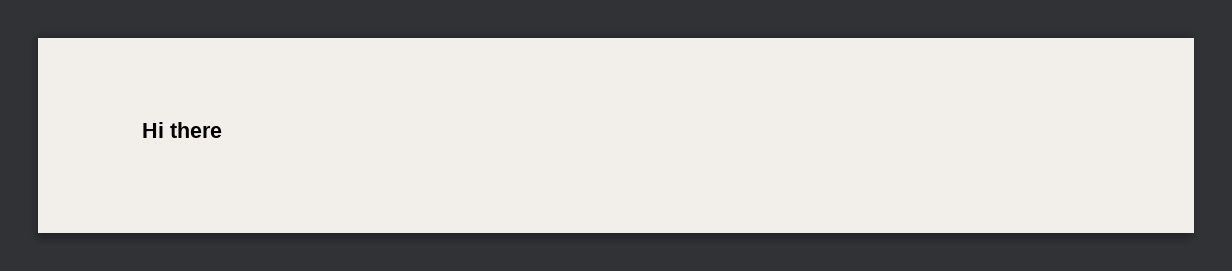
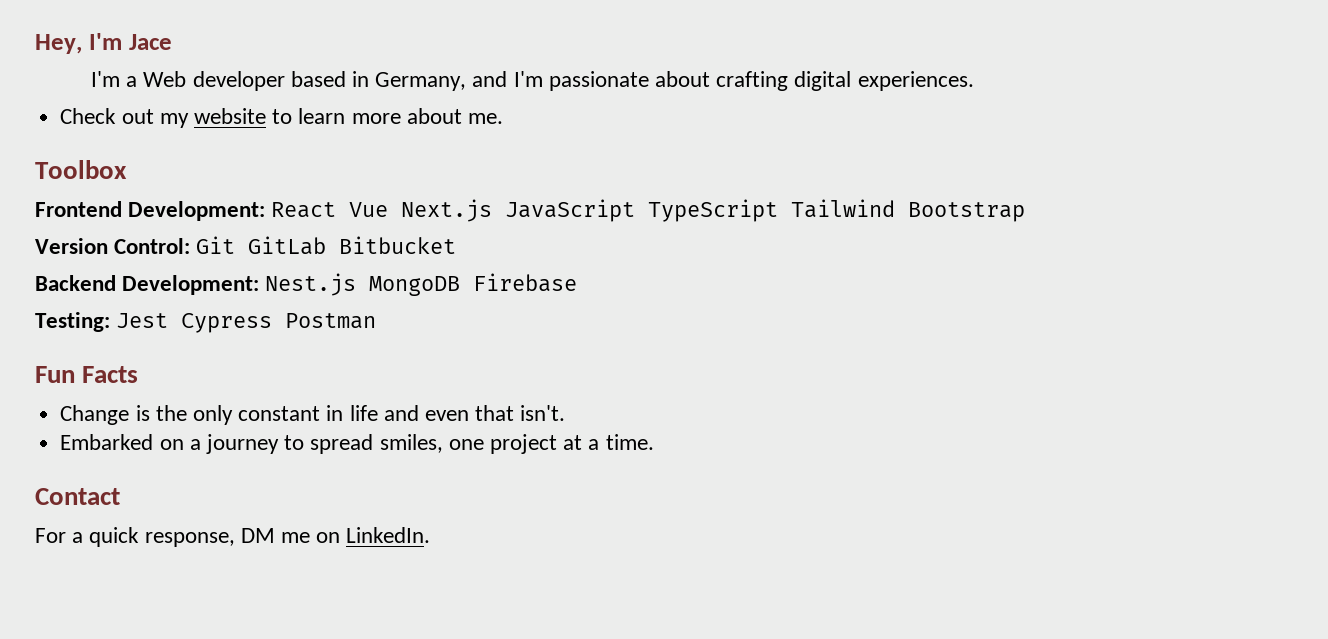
[142,122,222,138] Hi there -> [35,33,172,54] [90,71,974,91] [60,108,503,128] [35,160,127,179] [35,199,1026,222] [35,236,457,255] [35,273,578,296] [35,312,377,333] [35,366,139,383] [60,405,566,425] [60,434,654,454] [35,488,120,505] [35,527,431,547] Hey, I'm Jace // I'm a Web developer based in Germany, and I'm passionate about crafting digital experiences. // Check out my website to learn more about me. // Toolbox // Frontend Development: React Vue Next.js JavaScript TypeScript Tailwind Bootstrap // Version Control: Git GitLab Bitbucket // Backend Development: Nest.js MongoDB Firebase // Testing: Jest Cypress Postman // Fun Facts // Change is the only constant in life and even that isn't. // Embarked on a journey to spread smiles, one project at a time. // Contact // For a quick response, DM me on LinkedIn.

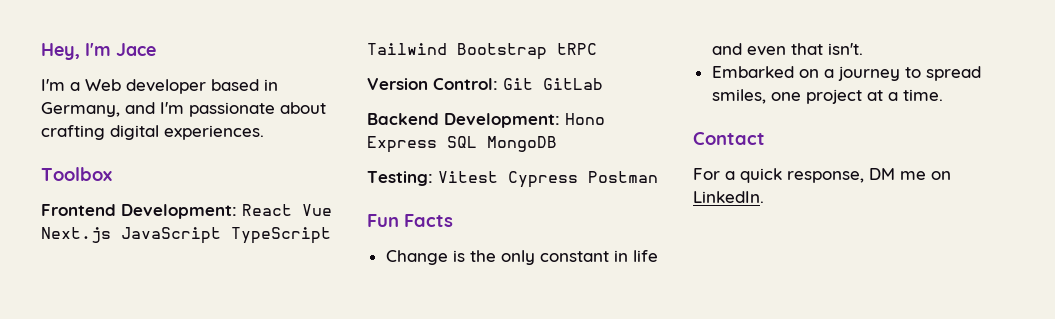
[60,108,503,128] // Check out my website to learn more about me. -> (264, 132) none
(1026, 212) none -> [557,43,597,55] tRPC
[339,236,457,254] Bitbucket -> (603, 84) none
[265,273,357,296] Nest.js -> [565,113,605,125] [367,136,477,153] Hono Express SQL
[473,273,578,292] Firebase -> (557, 144) none
[116,313,169,328] Jest -> [438,171,498,183] Vitest

